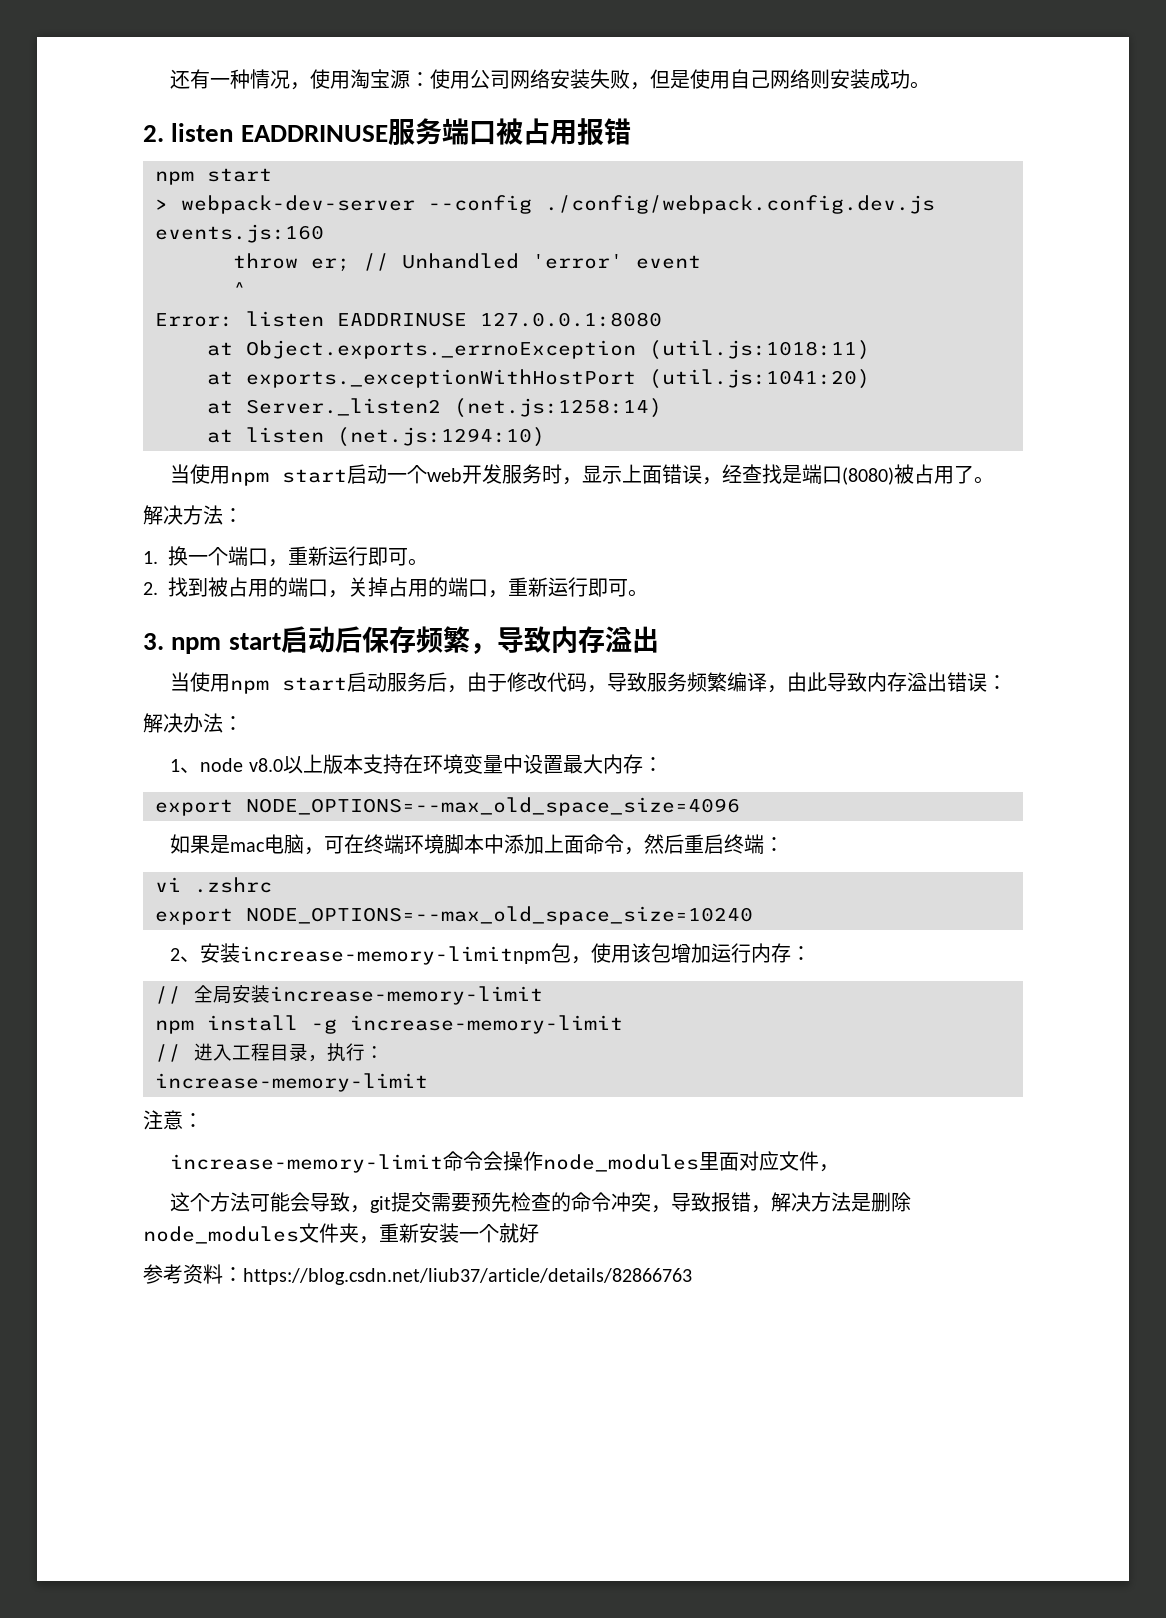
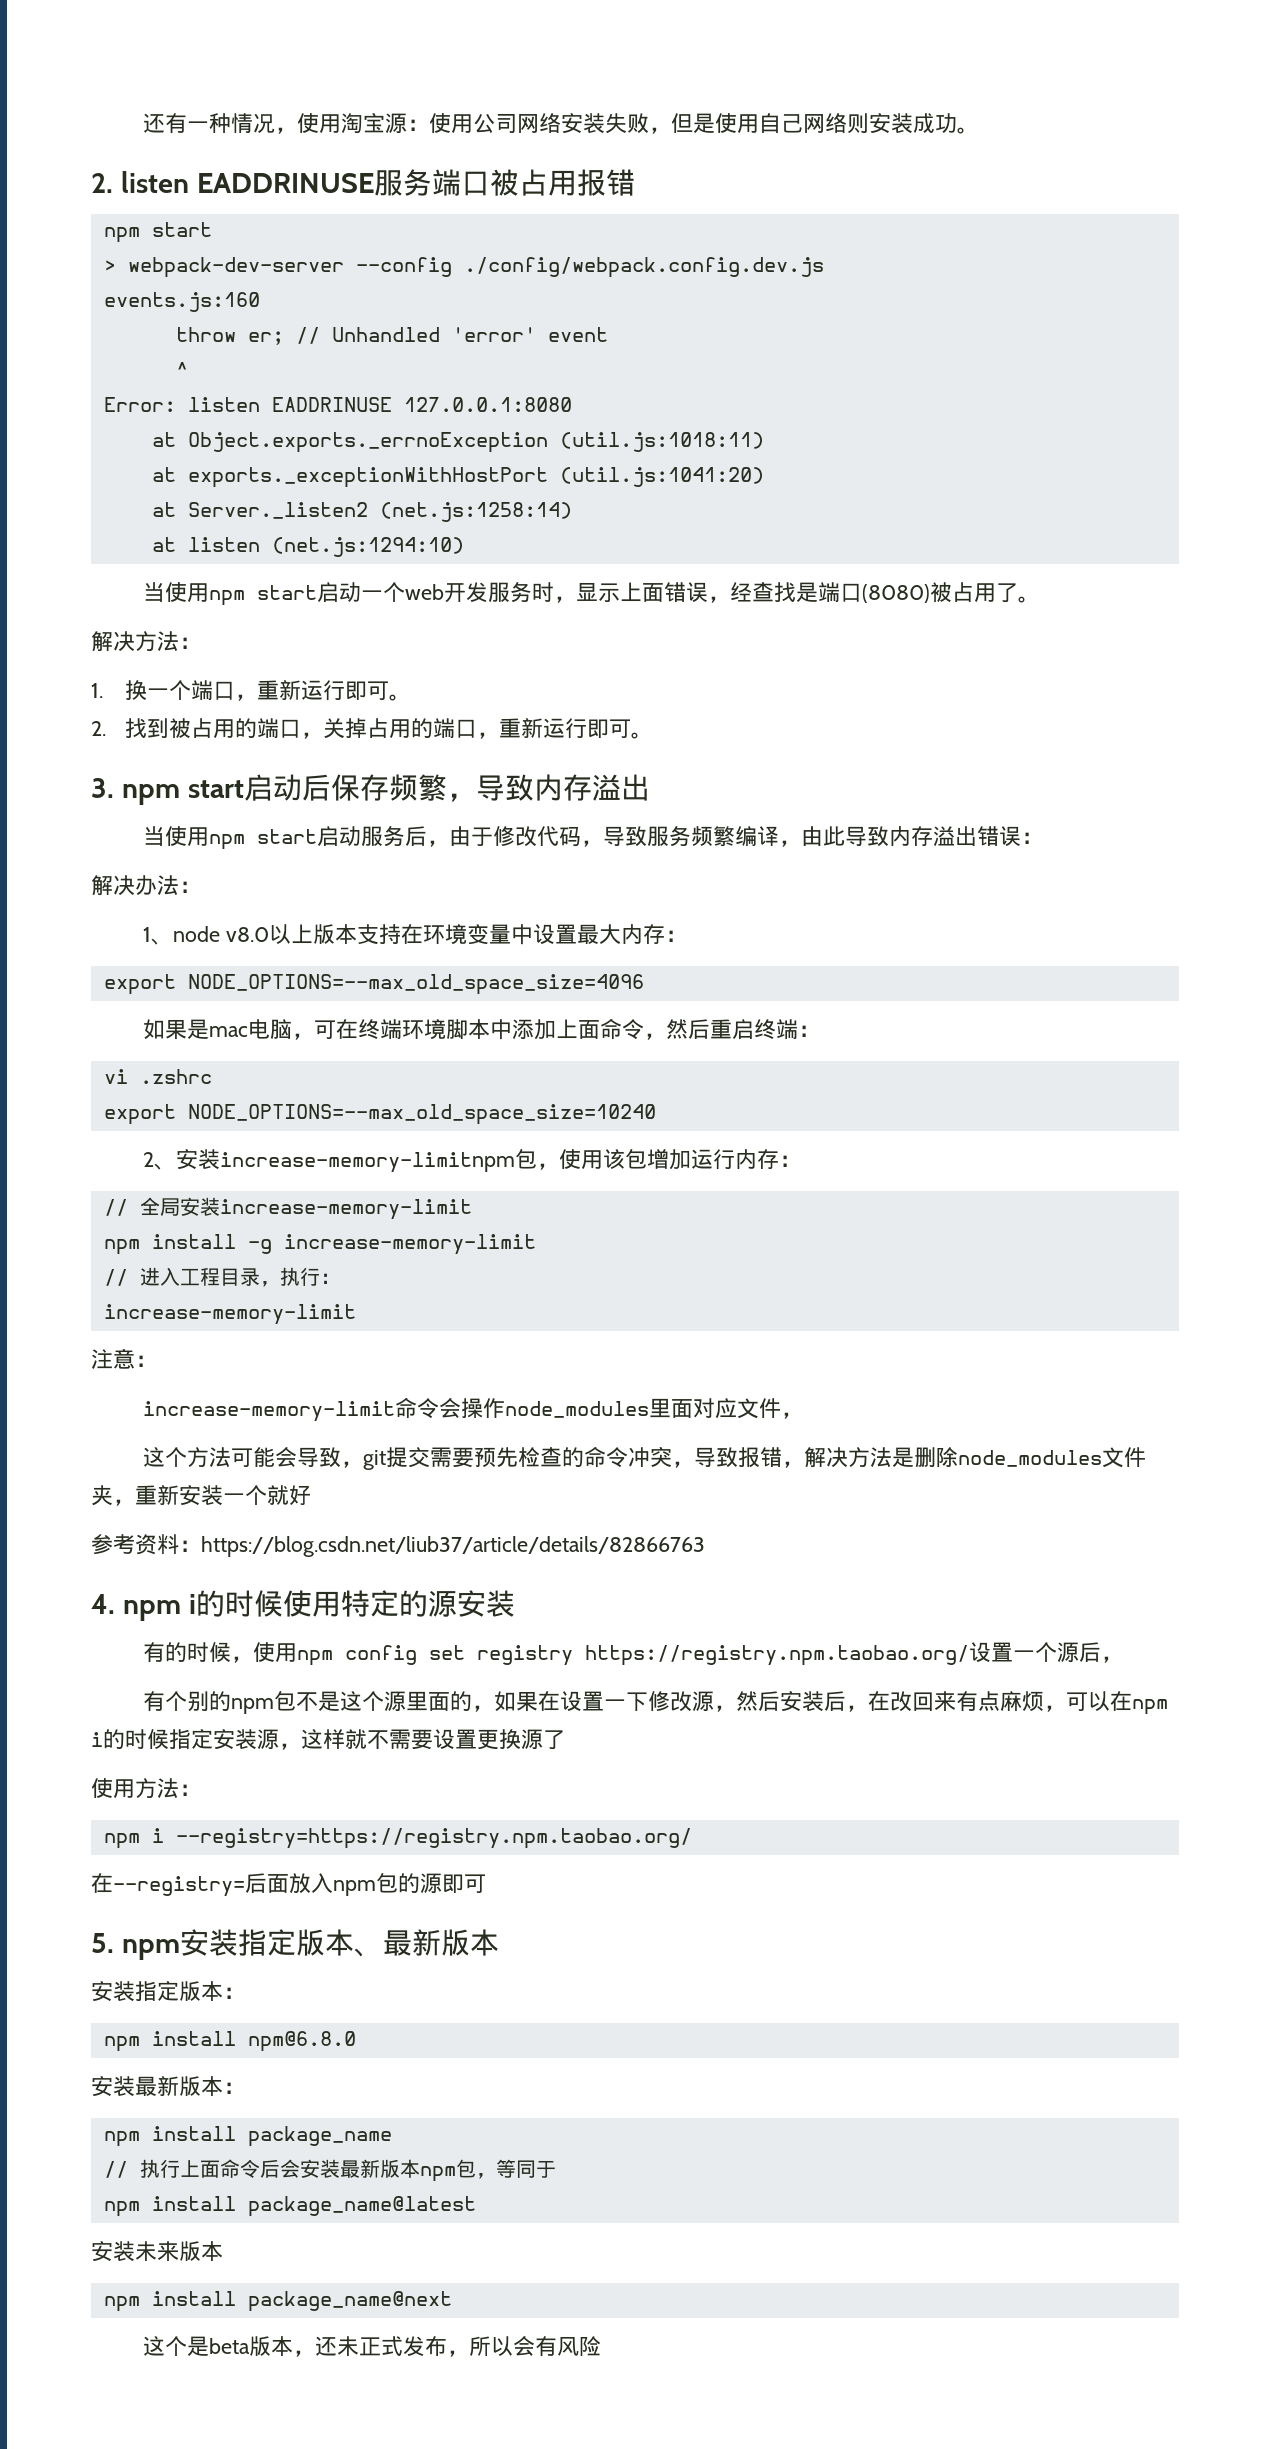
(692, 1276) none -> [91,1590,515,1621] [143,1642,1124,1666] [143,1691,1169,1715] [91,1729,565,1750] [91,1778,201,1798] [103,1828,692,1849] [91,1873,486,1897] [91,1929,499,1960] [91,1981,245,2002] [103,2031,356,2052] [91,2076,245,2097] [103,2126,392,2147] [103,2159,556,2182] [103,2196,476,2217] [91,2241,223,2262] [103,2291,452,2312] [143,2336,602,2357] // 4. npm i的时候使用特定的源安装 // 有的时候，使用npm config set registry https://registry.npm.taobao.org/设置一个源后， // 有个别的npm包不是这个源里面的，如果在设置一下修改源，然后安装后，在改回来有点麻烦，可以在npm i的时候指定安装源，这样就不需要设置更换源了 // 使用方法： // npm i --registry=https://registry.npm.taobao.org/ // 在--registry=后面放入npm包的源即可 // 5. npm安装指定版本、最新版本 // 安装指定版本： // npm install npm@6.8.0 // 安装最新版本： // npm install package_name // // 执行上面命令后会安装最新版本npm包，等同于 // npm install package_name@latest // 安装未来版本 // npm install package_name@next // 这个是beta版本，还未正式发布，所以会有风险

